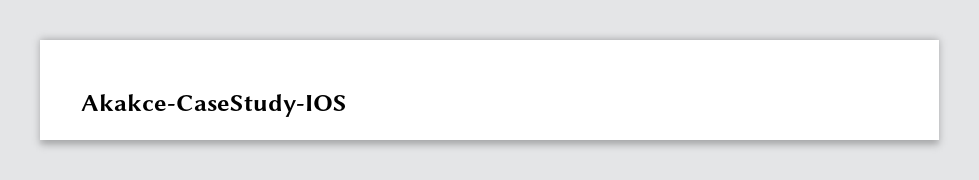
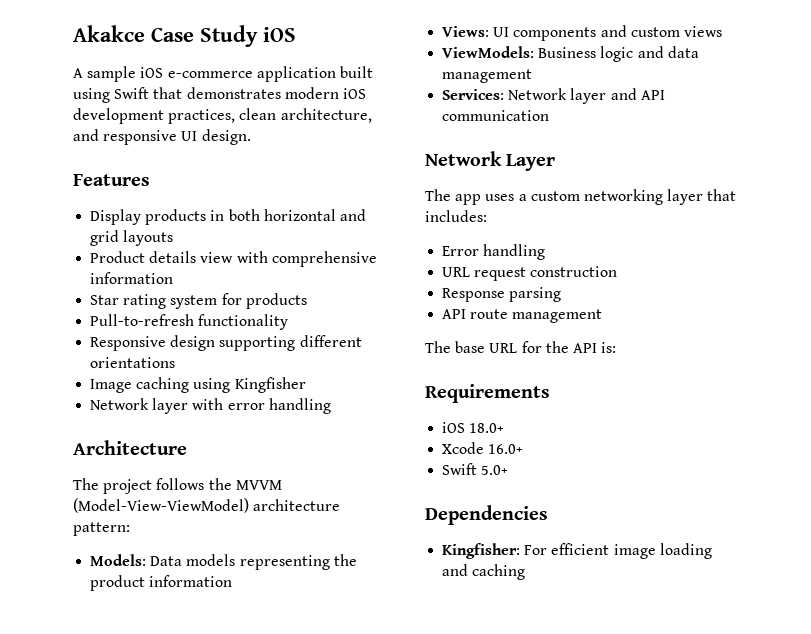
[81,94,347,117] Akakce-CaseStudy-IOS -> [73,25,296,47] [73,66,373,82] [73,87,366,103] [73,108,372,124] [73,129,251,145] [73,174,150,186] [90,209,366,225] [90,230,174,246] [90,251,377,267] [90,272,174,284] [90,293,307,309] [90,314,289,330] [90,335,362,351] [90,357,176,368] [90,377,306,393] [90,398,331,414] [73,440,187,455] [73,478,282,494] [73,498,341,513] [73,522,130,536] [90,554,357,570] [90,575,233,591] [442,25,722,41] [442,46,699,62] [442,69,533,83] [442,88,665,104] [442,110,550,121] [425,151,556,171] [425,189,737,205] [425,210,487,222] [442,244,546,260] [442,266,618,281] [442,287,562,302] [442,309,603,323] [425,341,617,353] [425,384,550,403] [442,422,505,433] [442,442,524,454] [442,463,509,475] [425,505,548,525] [442,543,712,559] [442,564,526,580] Akakce Case Study iOS // A sample iOS e-commerce application built using Swift that demonstrates modern iOS development practices, clean architecture, and responsive UI design. // Features // Display products in both horizontal and grid layouts // Product details view with comprehensive information // Star rating system for products // Pull-to-refresh functionality // Responsive design supporting different orientations // Image caching using Kingfisher // Network layer with error handling // Architecture // The project follows the MVVM (Model-View-ViewModel) architecture pattern: // Models: Data models representing the product information // Views: UI components and custom views // ViewModels: Business logic and data management // Services: Network layer and API communication // Network Layer // The app uses a custom networking layer that includes: // Error handling // URL request construction // Response parsing // API route management // The base URL for the API is: // Requirements // iOS 18.0+ // Xcode 16.0+ // Swift 5.0+ // Dependencies // Kingfisher: For efficient image loading and caching

